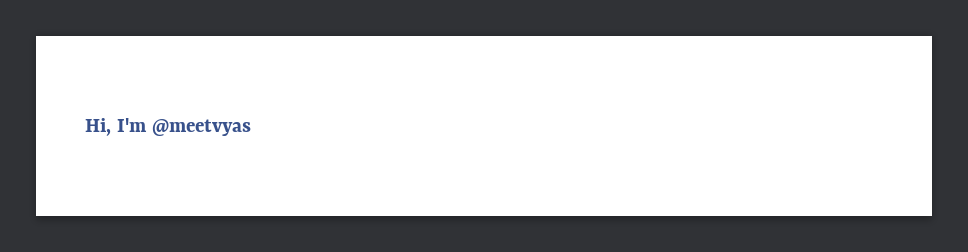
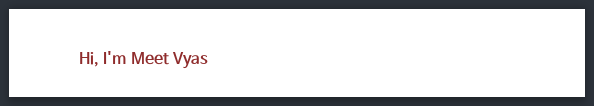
[151,119,251,136] @meetvyas -> [130,52,208,69] Meet Vyas

